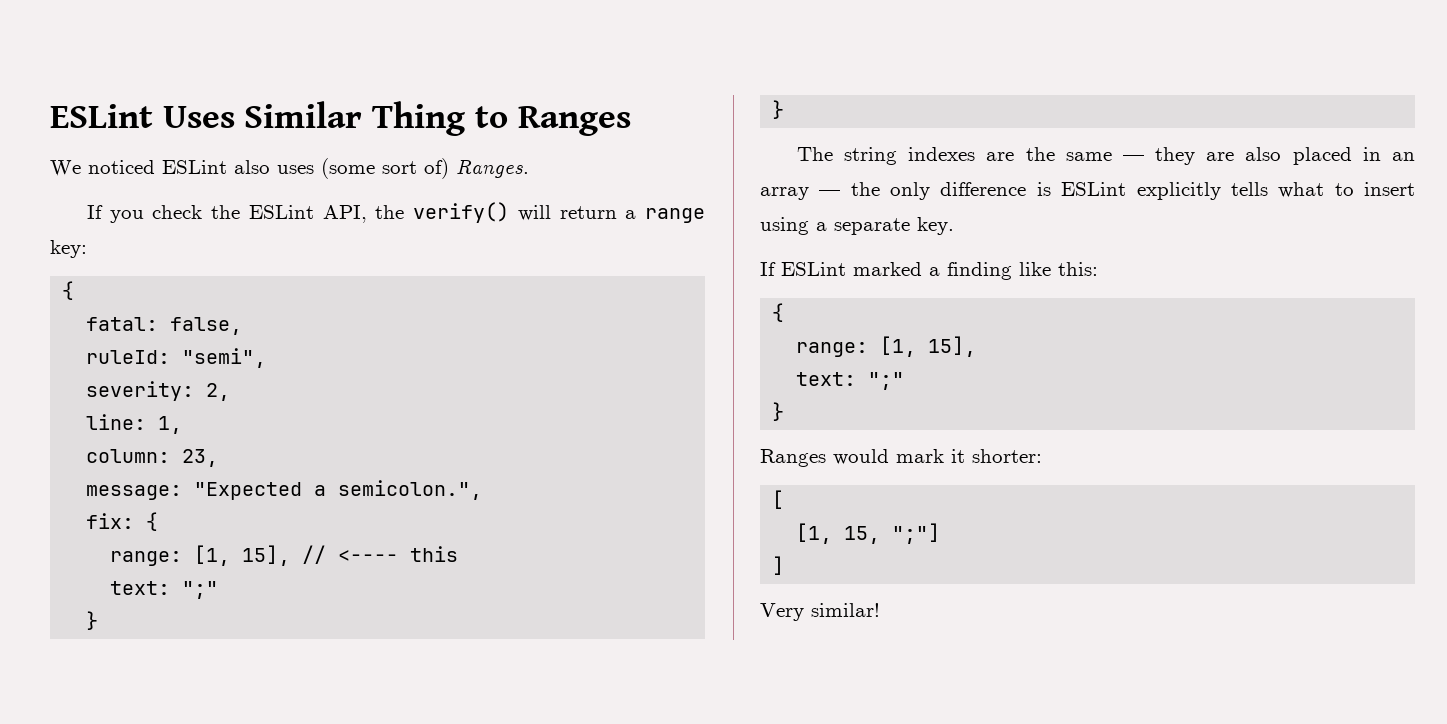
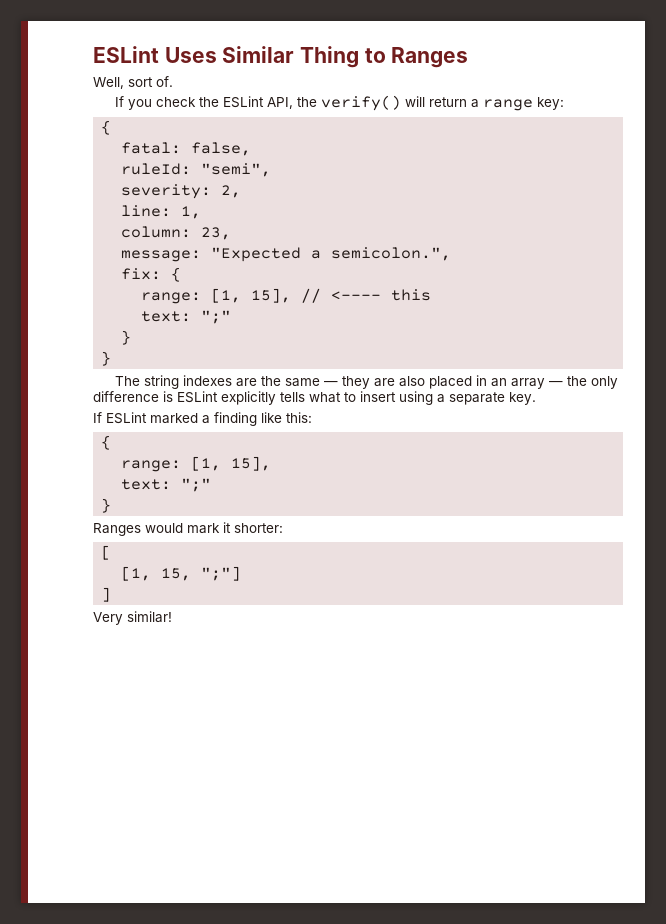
[50,158,529,179] We noticed ESLint also uses (some sort of) Ranges. -> [93,76,173,89] Well, sort of.

